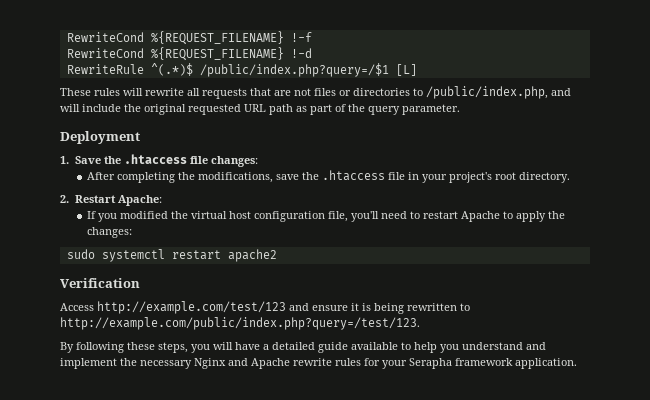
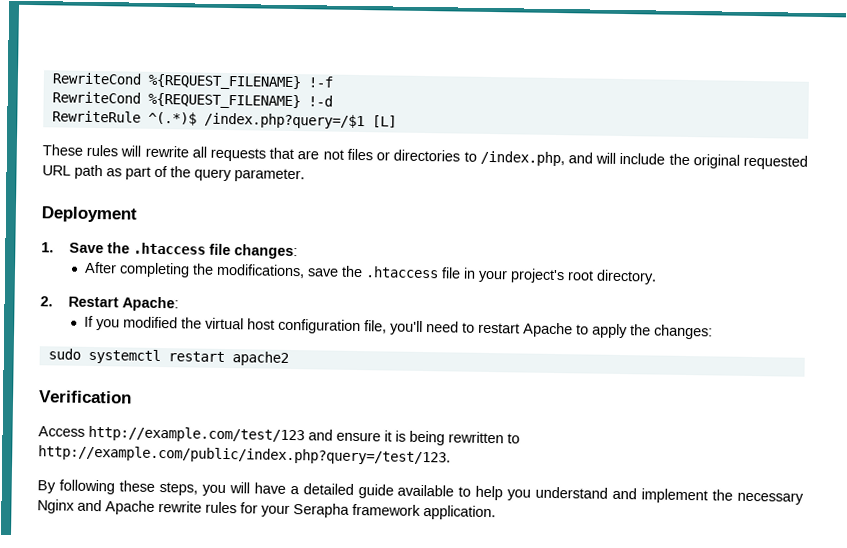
[199,63,389,77] /public/index.php?query=/$1 -> [203,112,365,130] /index.php?query=/$1
[426,86,548,99] /public/index.php, -> [479,150,565,167] /index.php,

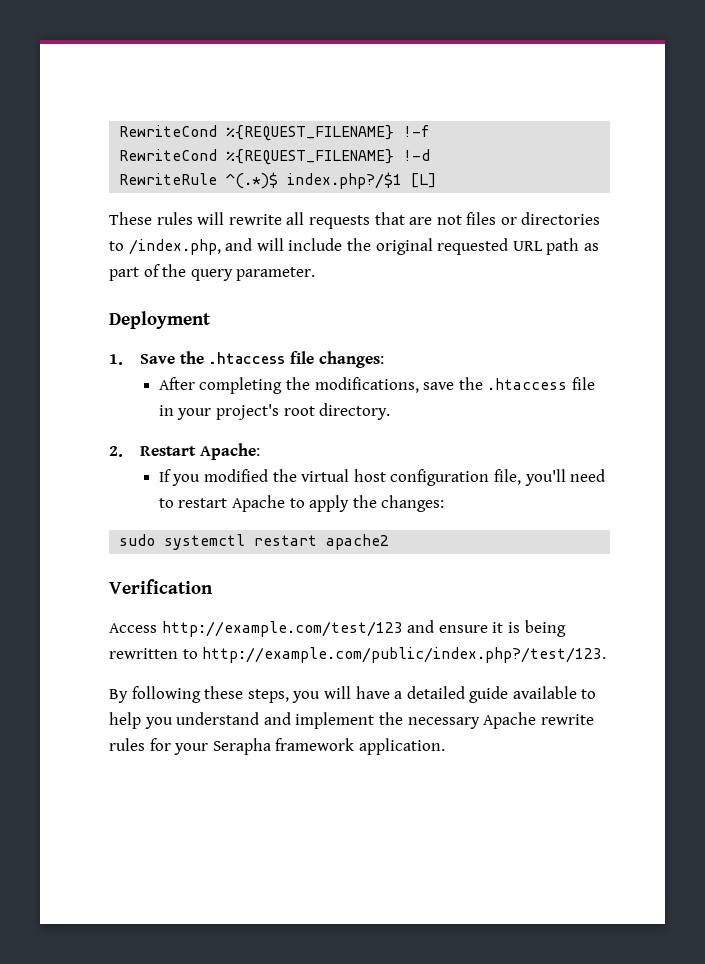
[203,112,365,130] /index.php?query=/$1 -> [287,172,403,189] index.php?/$1
[38,445,451,466] http://example.com/public/index.php?query=/test/123. -> [202,647,607,663] http://example.com/public/index.php?/test/123.
[37,499,102,514] Nginx and -> (480, 723) none

